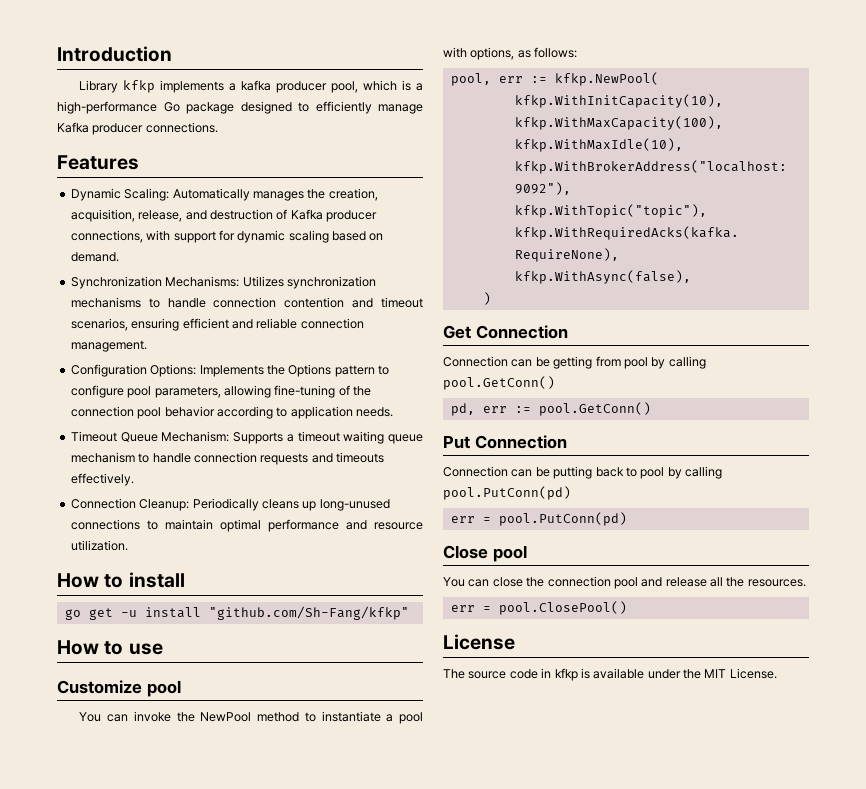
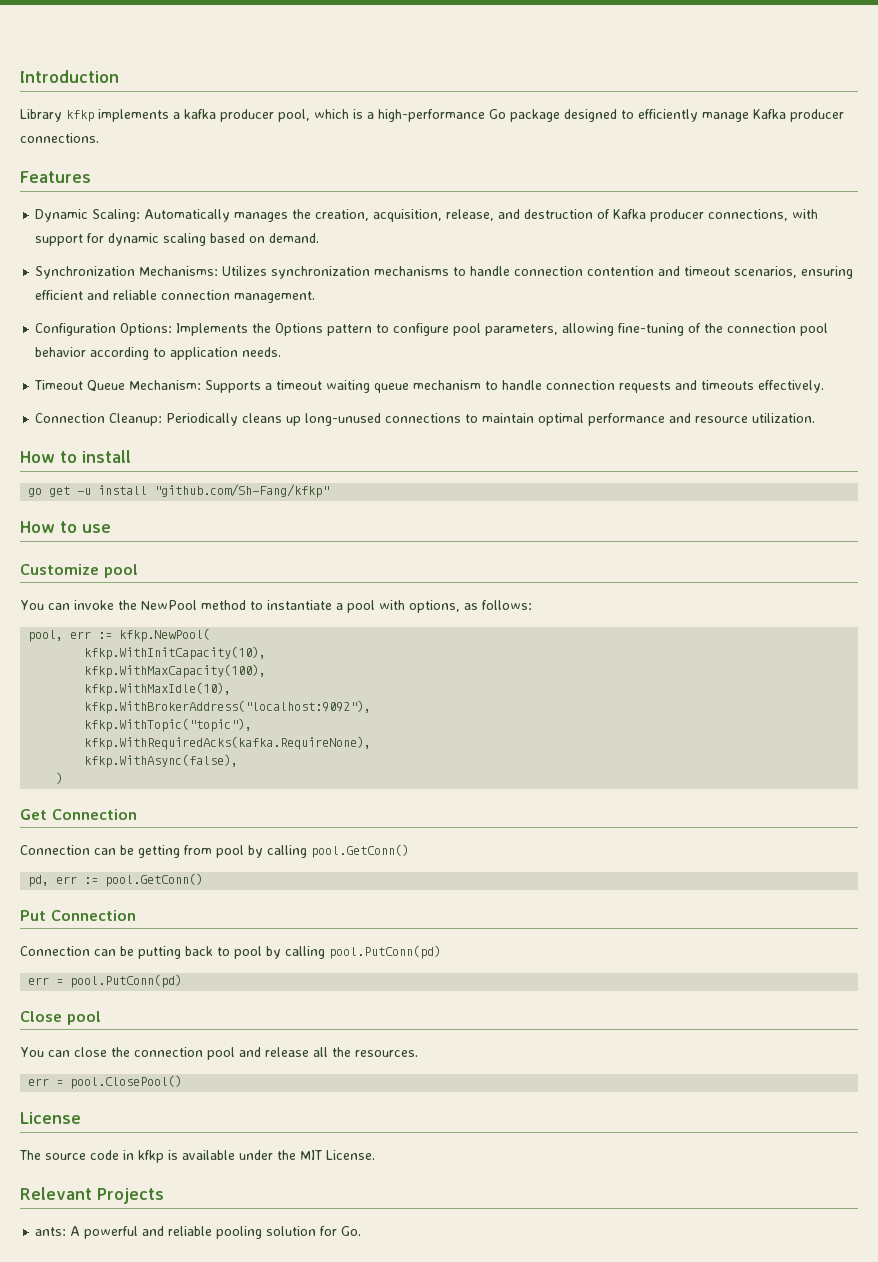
(777, 673) none -> [20,1187,164,1204] [35,1226,362,1239] // Relevant Projects // ants: A powerful and reliable pooling solution for Go.

